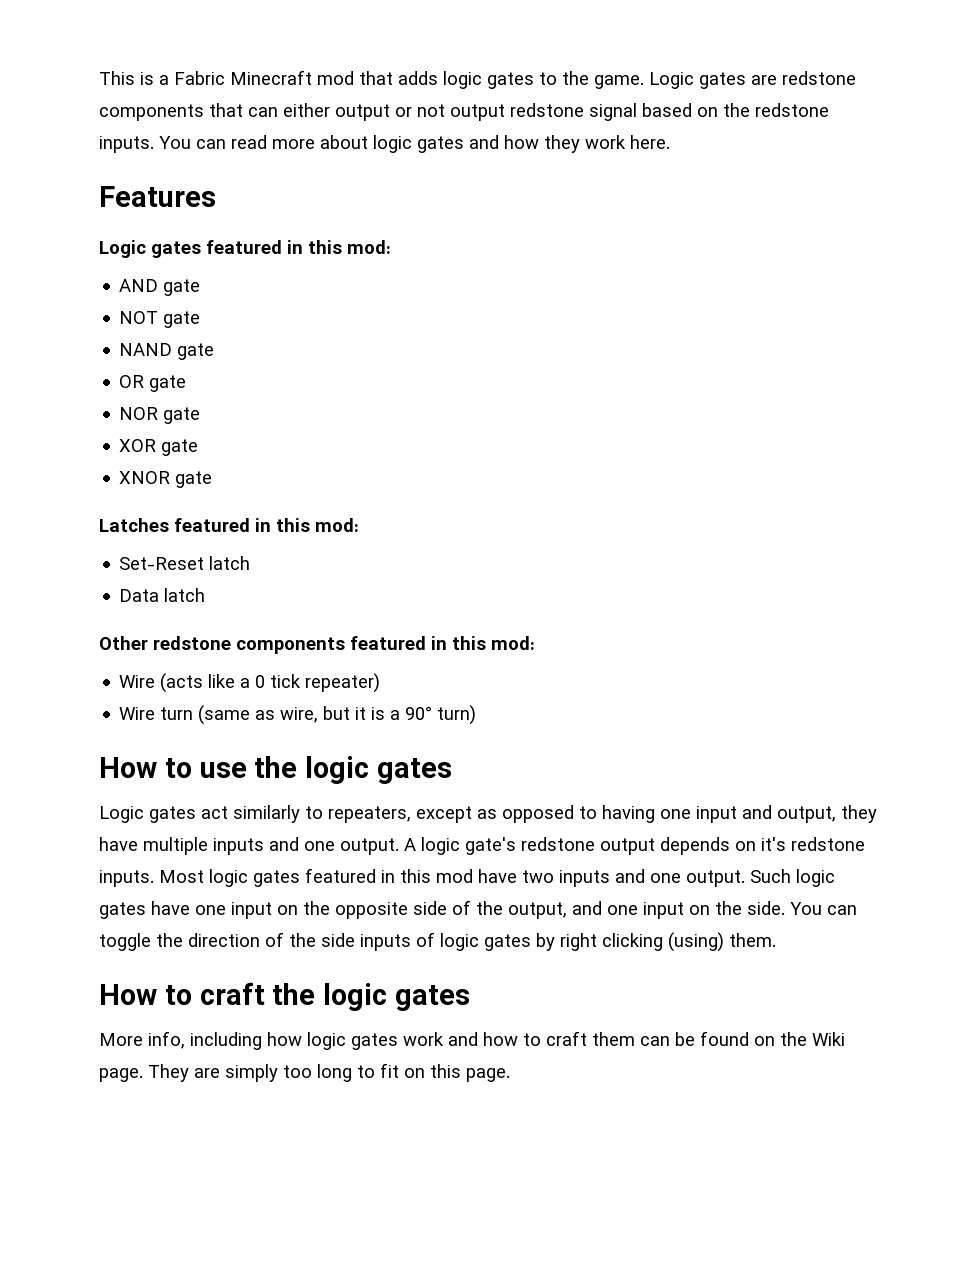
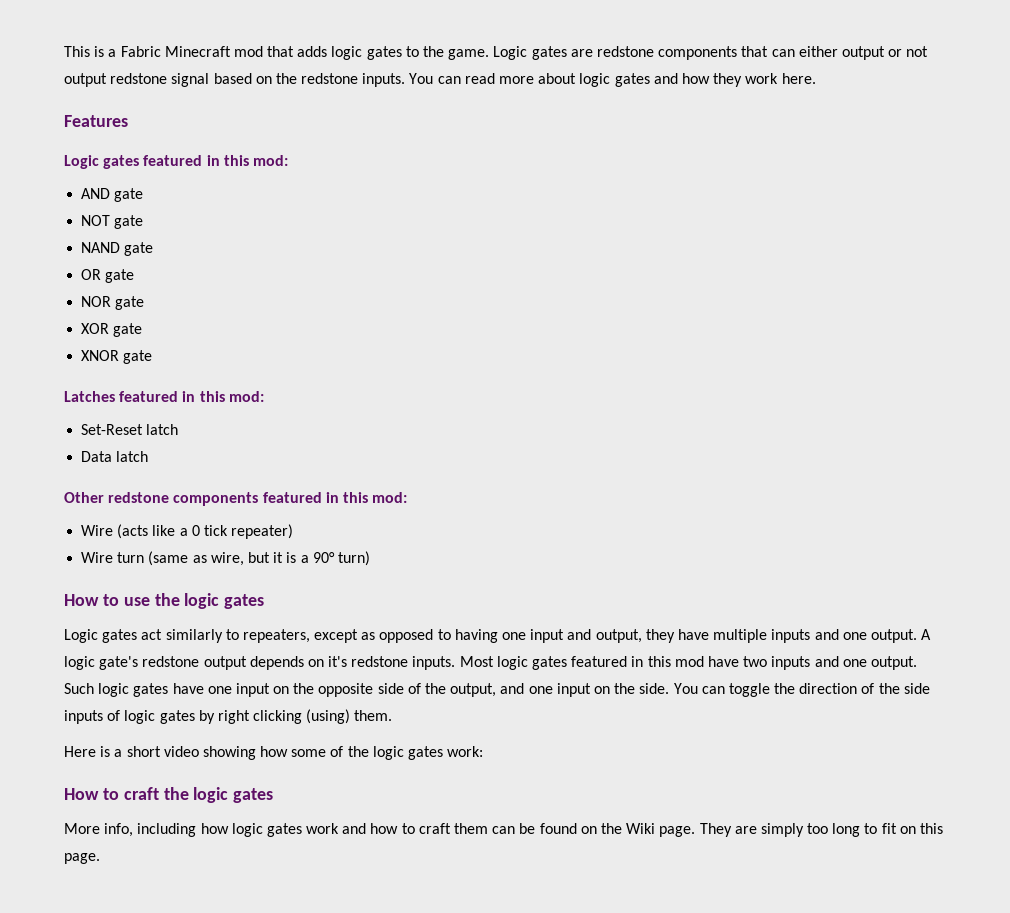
(776, 940) none -> [64,746,484,760] // Here is a short video showing how some of the logic gates work:

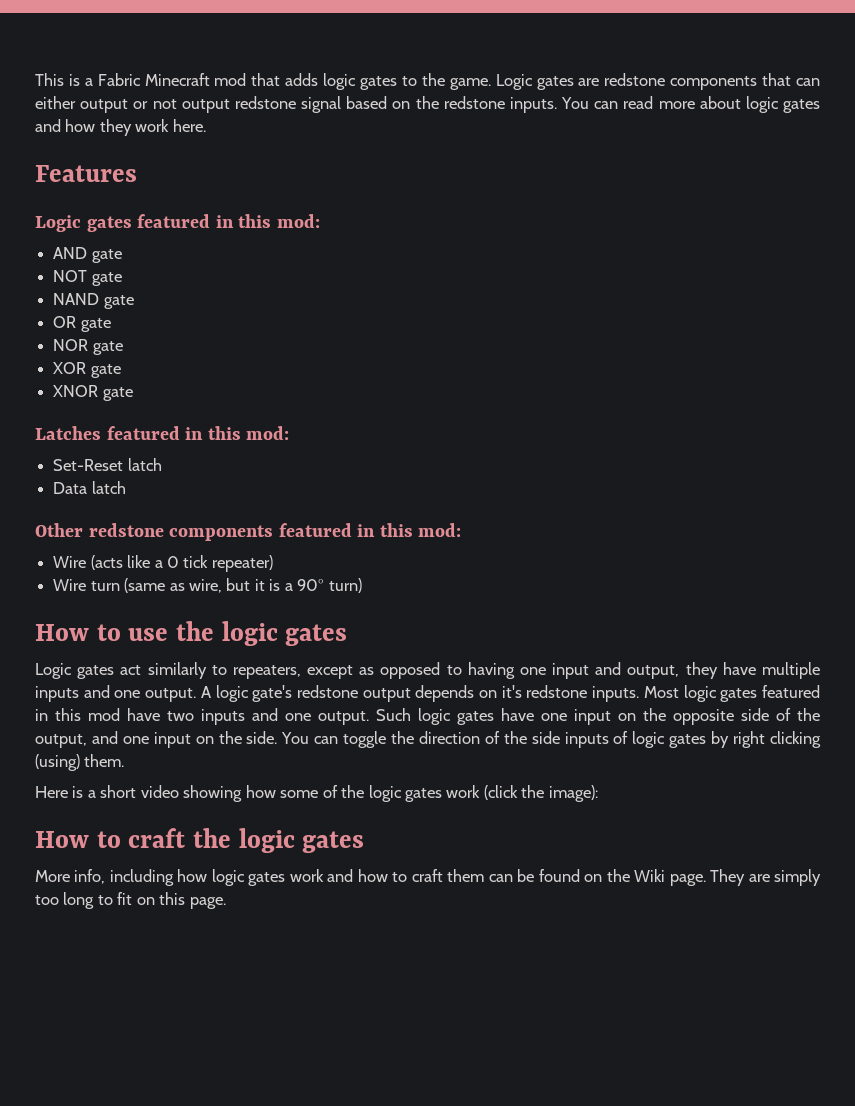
[447,746,484,757] work: -> [446,785,598,802] work (click the image):

